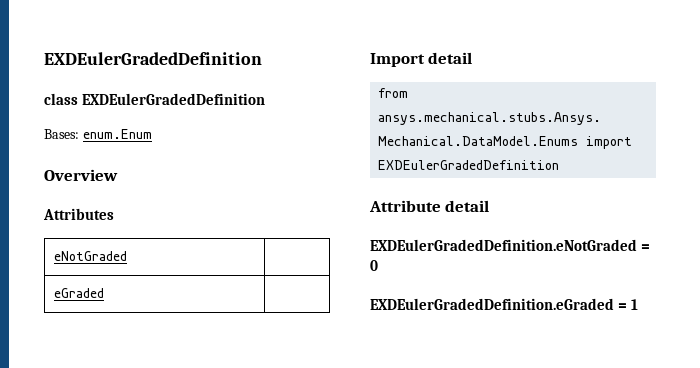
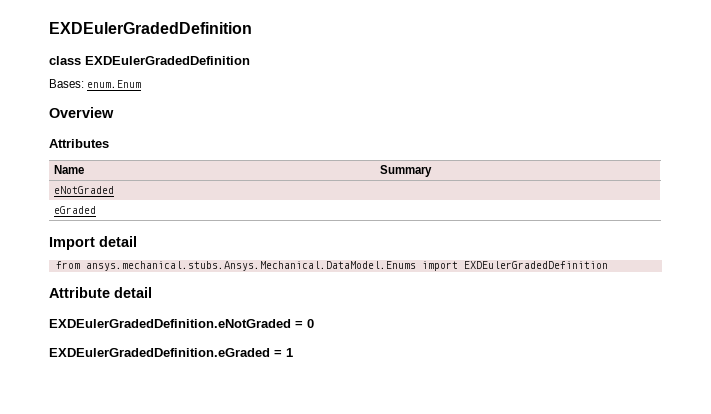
(114, 214) none -> [53,165,84,174] [379,165,432,177] // Name | Summary

